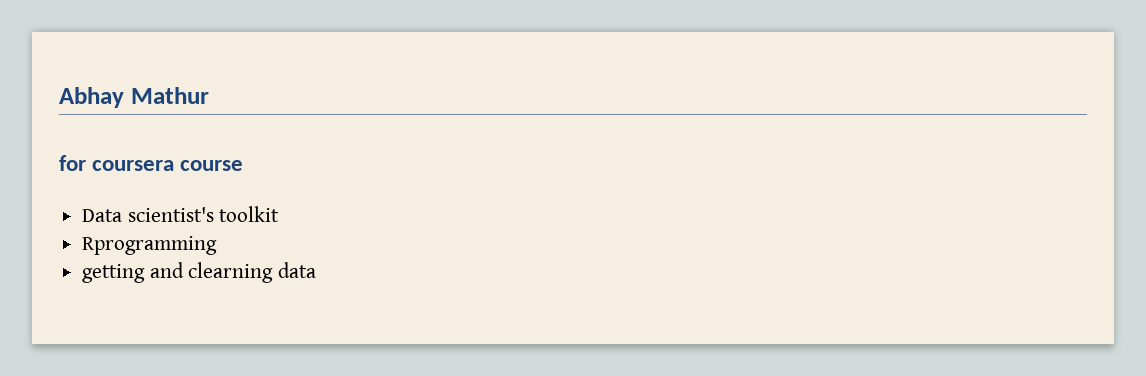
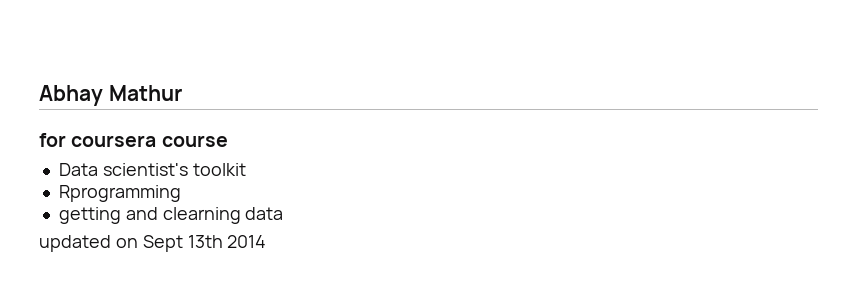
(317, 270) none -> [39,235,267,252] // updated on Sept 13th 2014

